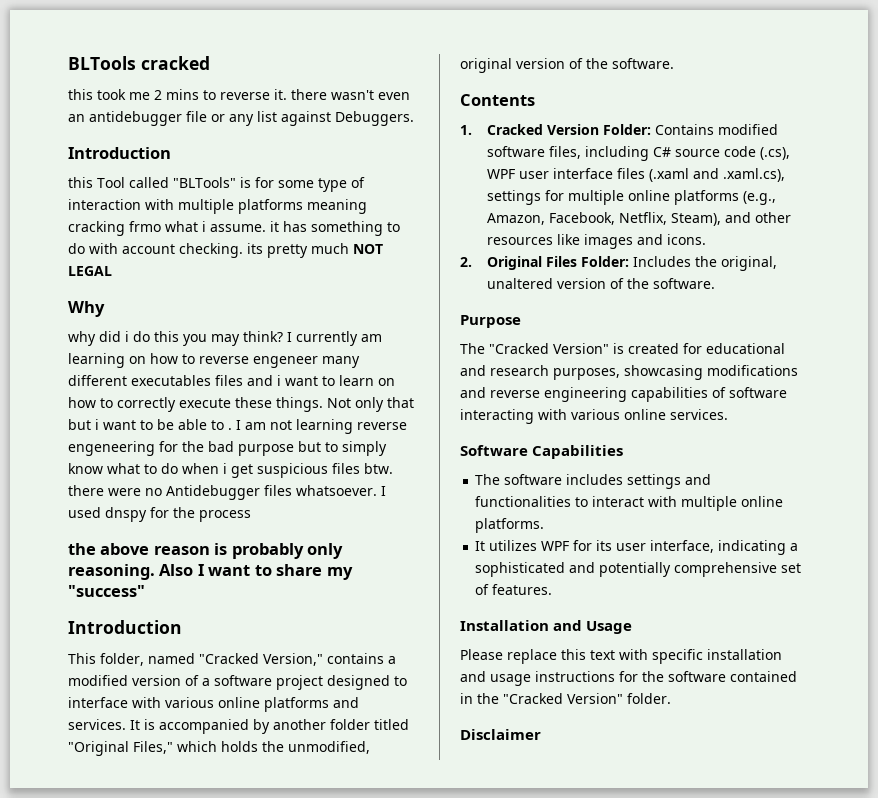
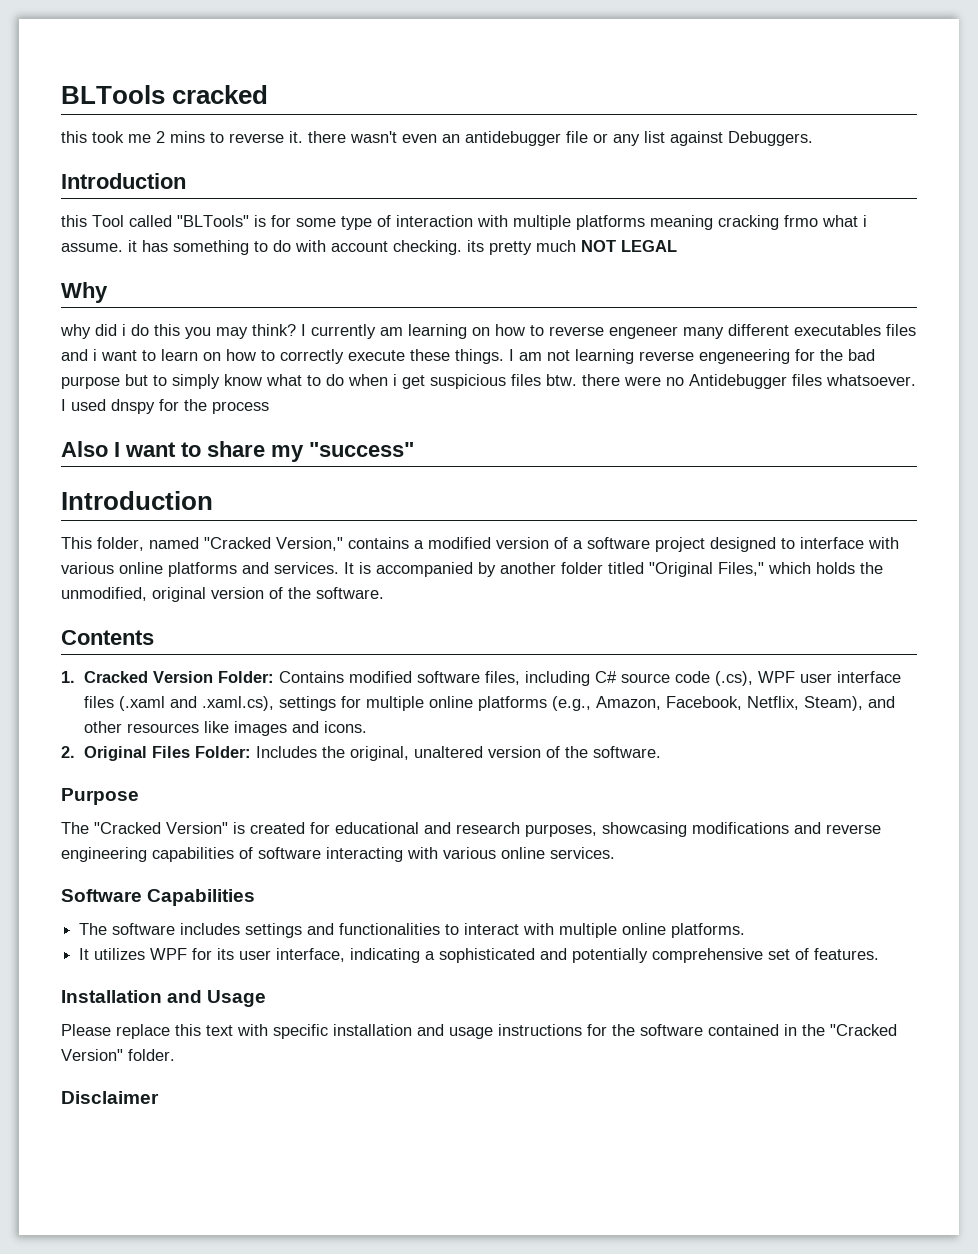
[327,397,414,412] [68,419,232,430] Not only that but i want to be able to . -> (504, 356) none
[68,543,344,559] [68,564,155,580] the above reason is probably only reasoning. -> (269, 407) none

